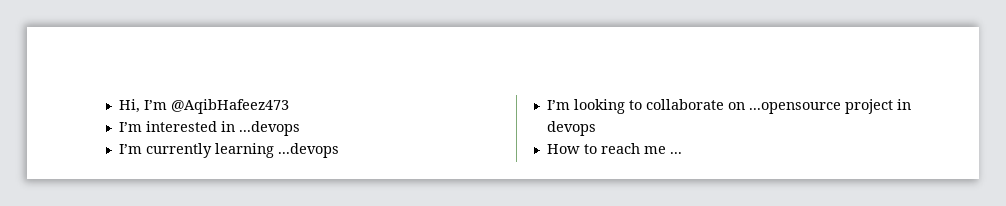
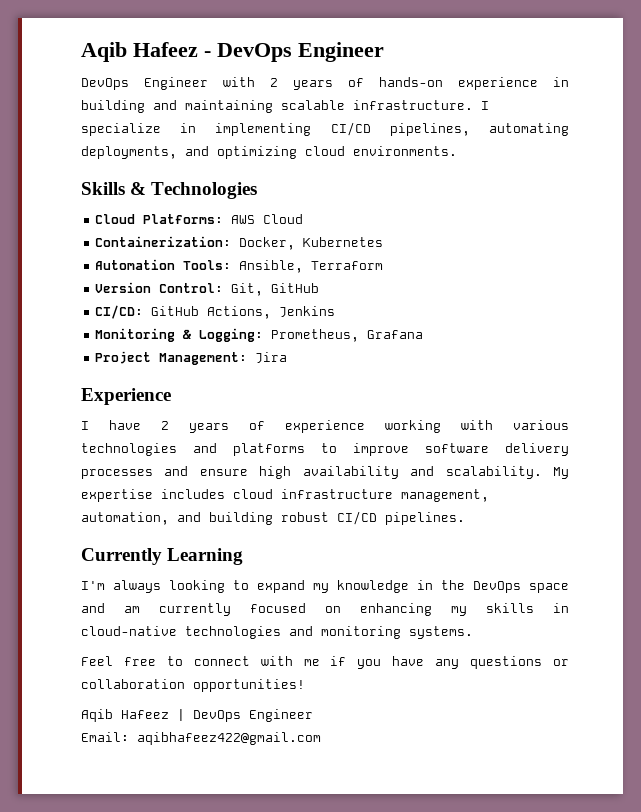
[118,99,289,114] [118,121,300,136] [118,143,339,158] [546,99,911,114] [546,121,596,136] [546,143,682,154] Hi, I’m @AqibHafeez473 // I’m interested in ...devops // I’m currently learning ...devops // I’m looking to collaborate on ...opensource project in devops // How to reach me ... -> [81,42,384,62] [81,77,569,90] [81,100,489,113] [81,122,569,136] [81,146,457,159] [81,182,258,199] [95,214,304,224] [95,236,384,250] [95,259,384,273] [95,282,320,296] [95,305,336,319] [95,328,424,342] [95,351,288,365] [81,388,171,405] [81,420,569,433] [81,443,569,456] [81,466,569,479] [81,489,489,502] [81,511,465,525] [81,548,244,565] [81,580,569,593] [81,603,569,616] [81,626,473,639] [81,656,570,669] [81,679,305,692] [81,709,313,722] [81,732,321,745] Aqib Hafeez - DevOps Engineer // DevOps Engineer with 2 years of hands-on experience in building and maintaining scalable infrastructure. I specialize in implementing CI/CD pipelines, automating deployments, and optimizing cloud environments. // Skills & Technologies // Cloud Platforms: AWS Cloud // Containerization: Docker, Kubernetes // Automation Tools: Ansible, Terraform // Version Control: Git, GitHub // CI/CD: GitHub Actions, Jenkins // Monitoring & Logging: Prometheus, Grafana // Project Management: Jira // Experience // I have 2 years of experience working with various technologies and platforms to improve software delivery processes and ensure high availability and scalability. My expertise includes cloud infrastructure management, automation, and building robust CI/CD pipelines. // Currently Learning // I'm always looking to expand my knowledge in the DevOps space and am currently focused on enhancing my skills in cloud-native technologies and monitoring systems. // Feel free to connect with me if you have any questions or collaboration opportunities! // Aqib Hafeez | DevOps Engineer // Email: aqibhafeez422@gmail.com

